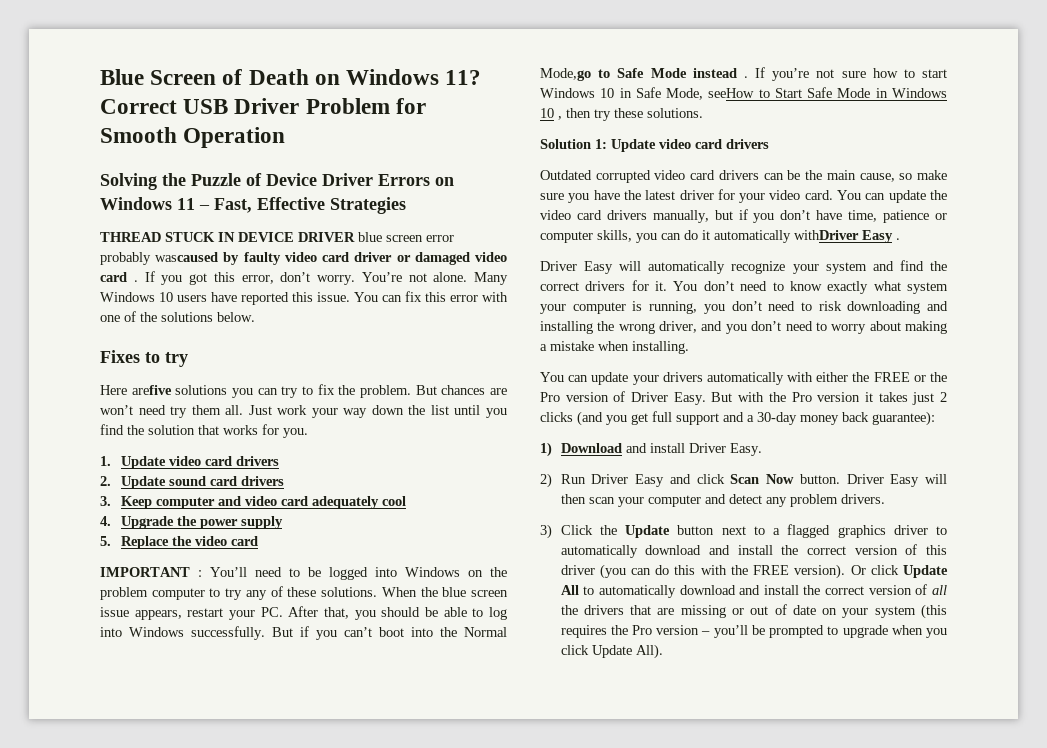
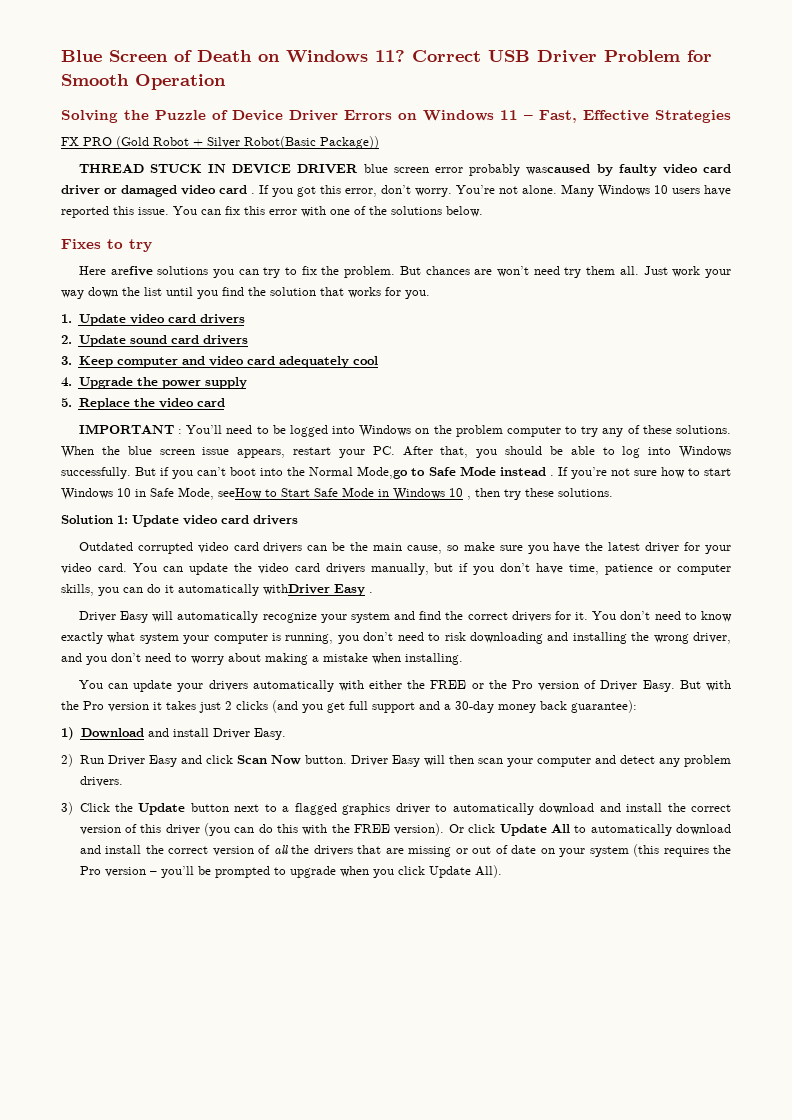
(406, 205) none -> [61,136,379,149] // FX PRO (Gold Robot + Silver Robot(Basic Package))

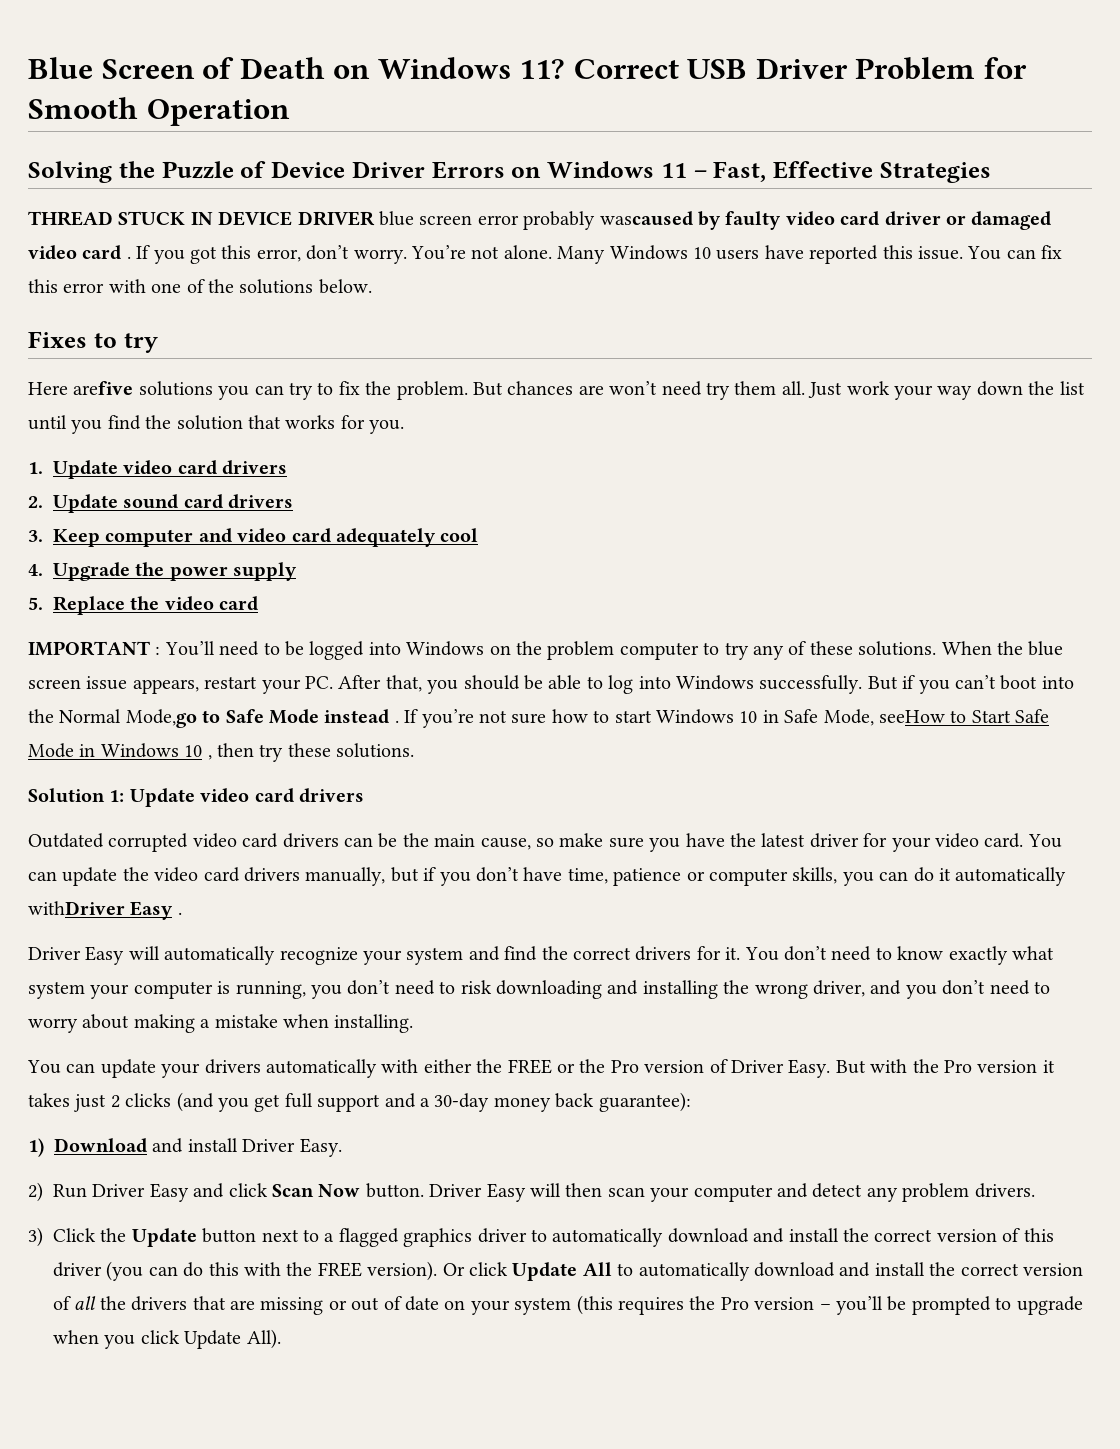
[61,136,379,149] // FX PRO (Gold Robot + Silver Robot(Basic Package)) -> (991, 172) none

